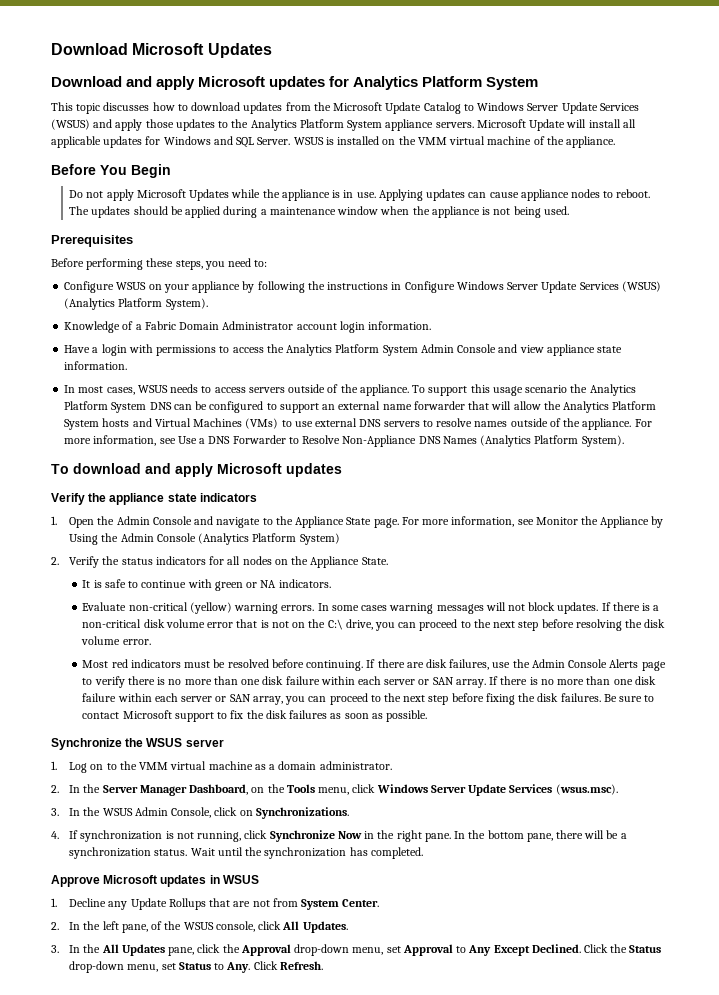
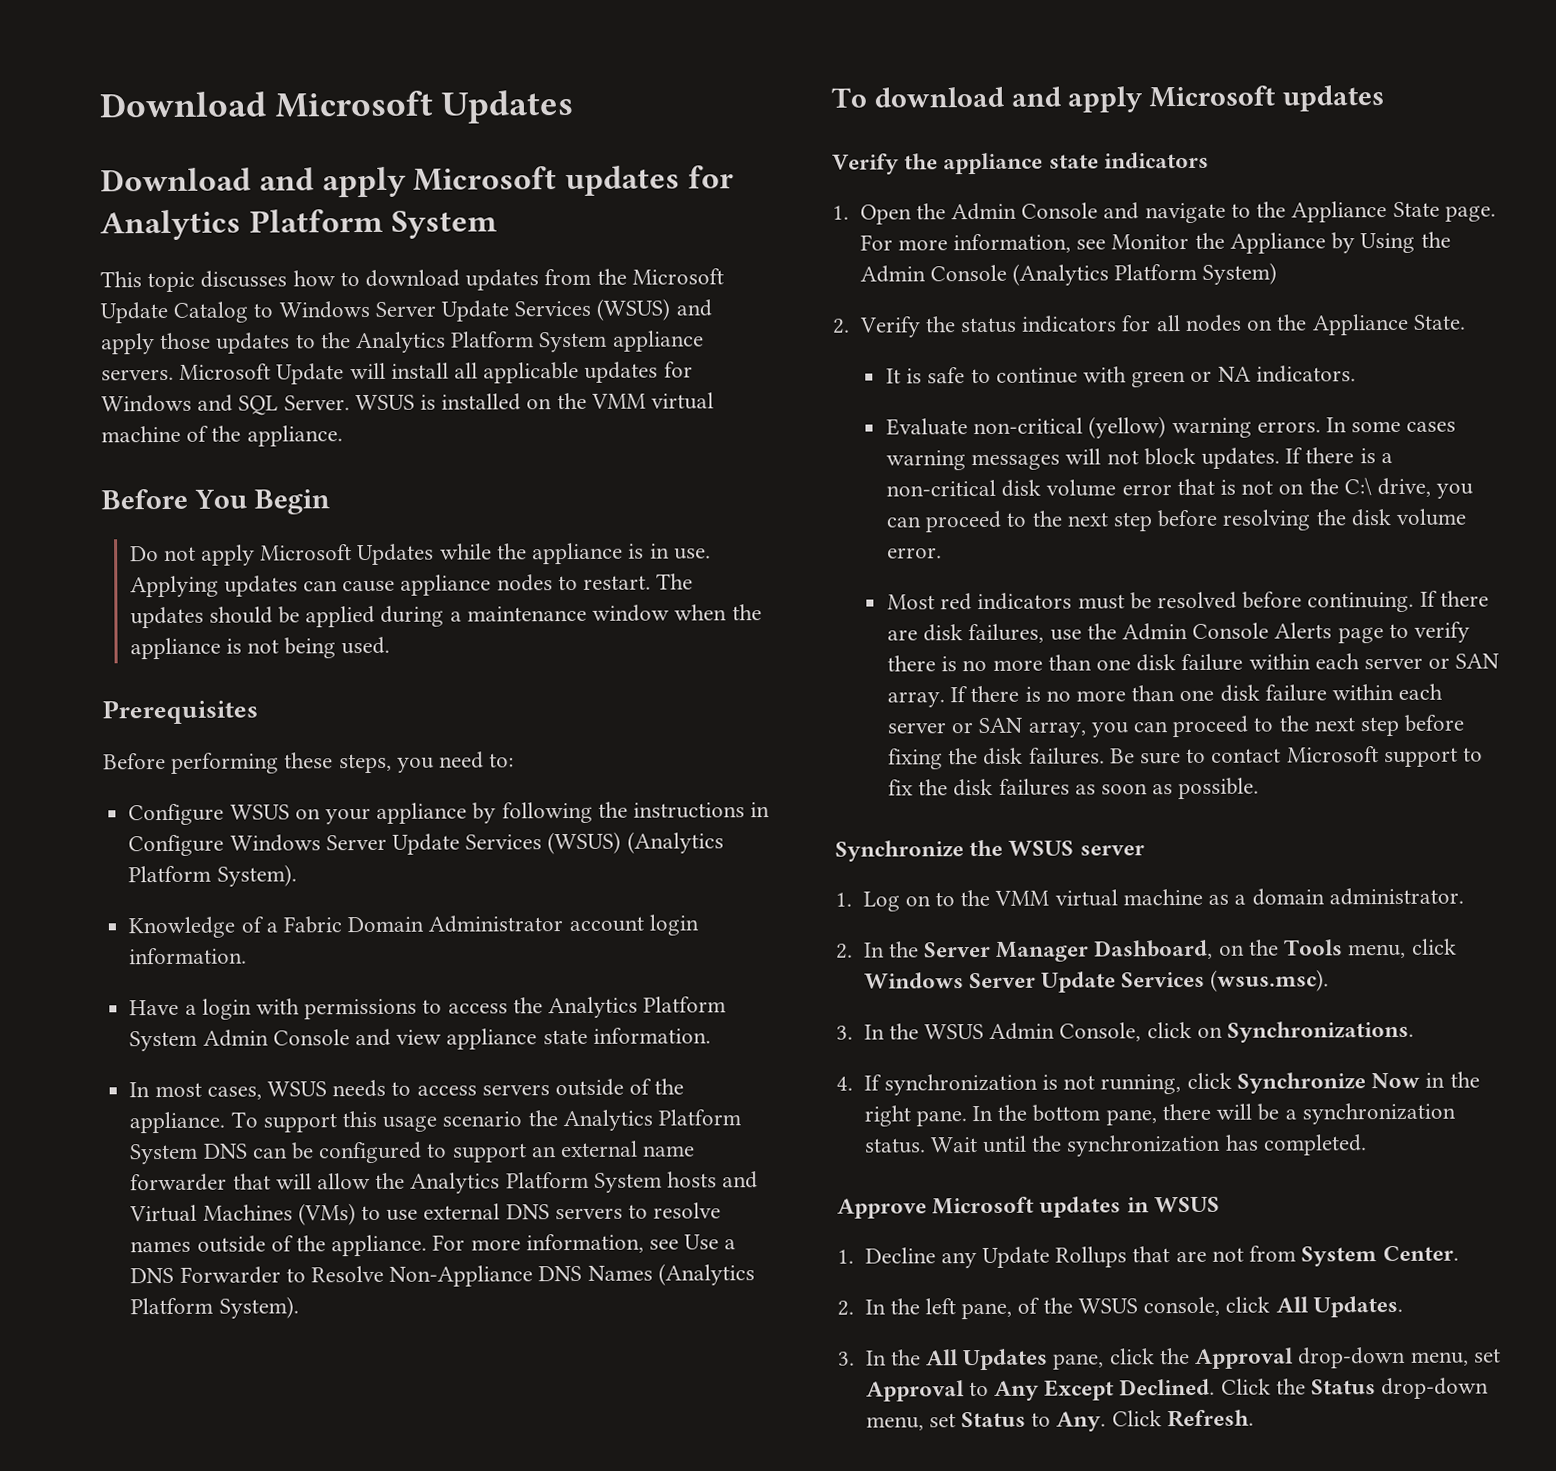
[616,189,651,198] reboot. -> [583,575,652,590] restart.

